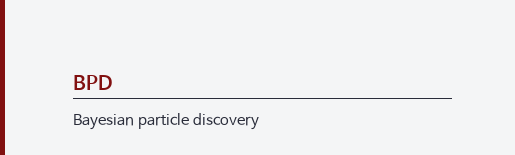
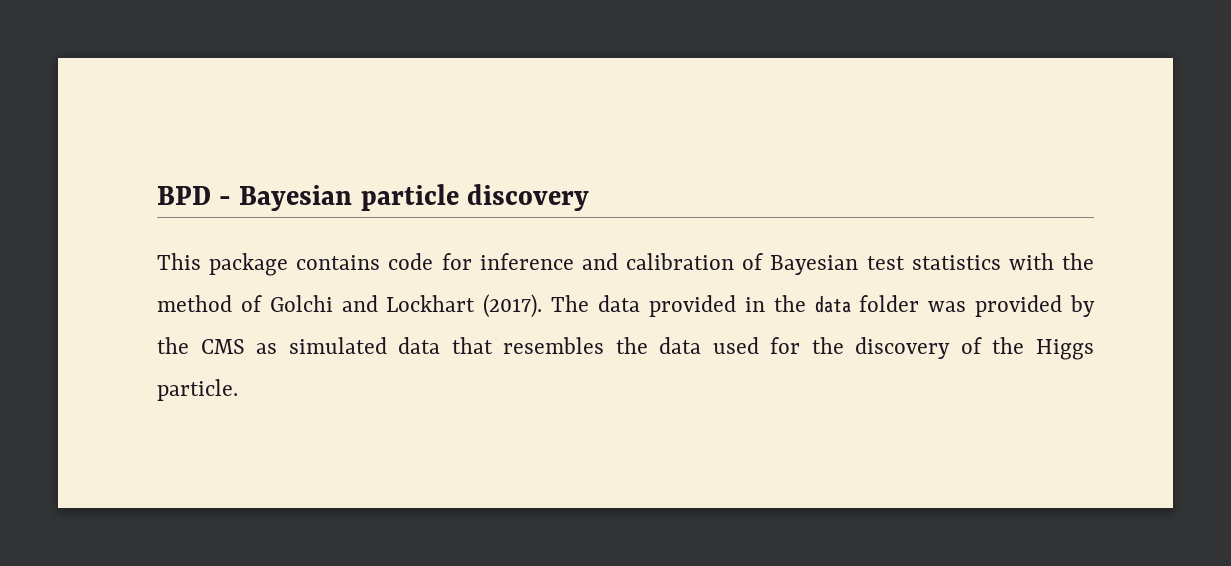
(112, 82) // -> [219,196,232,205] -
(259, 121) none -> [157,253,1094,276] [157,294,1095,318] [157,337,1094,360] [157,379,238,401] // This package contains code for inference and calibration of Bayesian test statistics with the method of Golchi and Lockhart (2017). The data provided in the data folder was provided by the CMS as simulated data that resembles the data used for the discovery of the Higgs particle.

